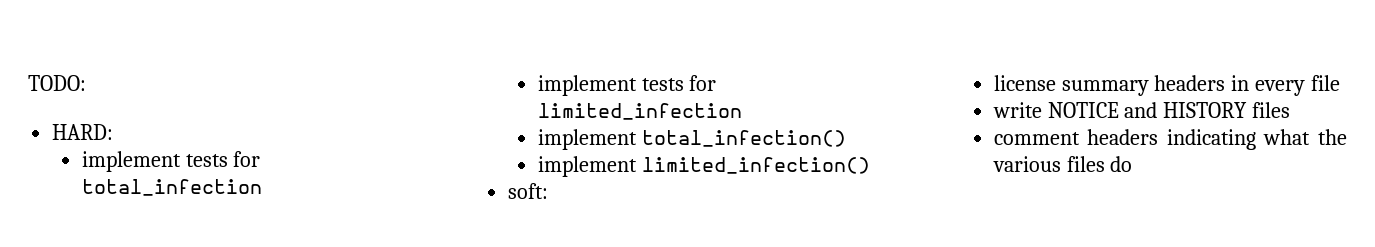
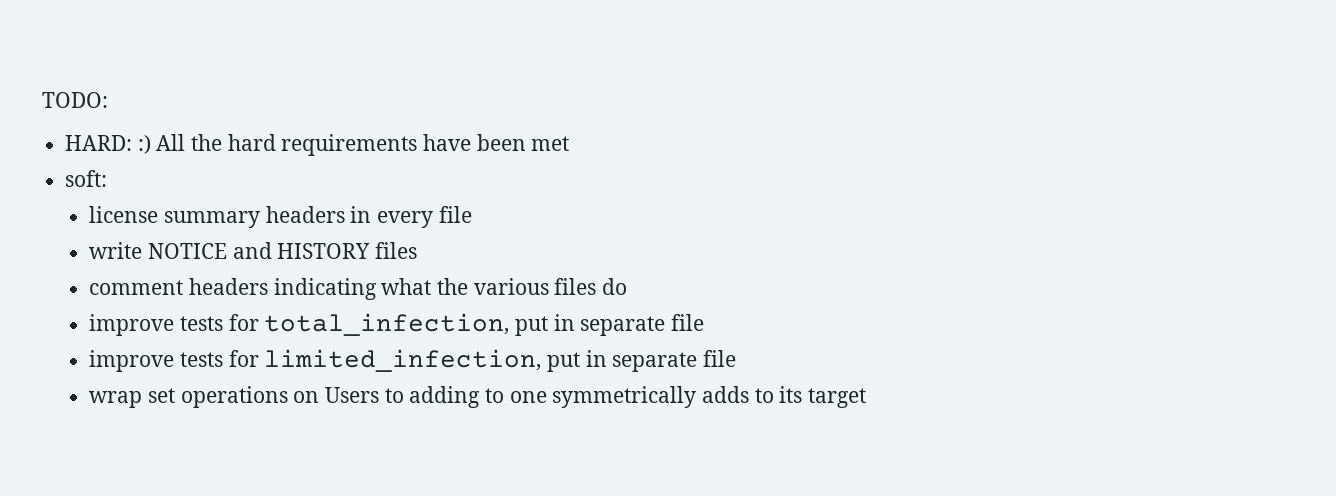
[81,151,261,172] [81,179,262,196] [537,75,717,96] [537,103,742,120] [537,129,846,150] [537,156,870,177] // implement tests for total_infection // implement tests for limited_infection // implement total_infection() // implement limited_infection() -> [137,134,570,156] :) All the hard requirements have been met
(1133, 164) none -> [89,313,705,336] [89,349,737,372] [89,386,867,408] // improve tests for total_infection, put in separate file // improve tests for limited_infection, put in separate file // wrap set operations on Users to adding to one symmetrically adds to its target

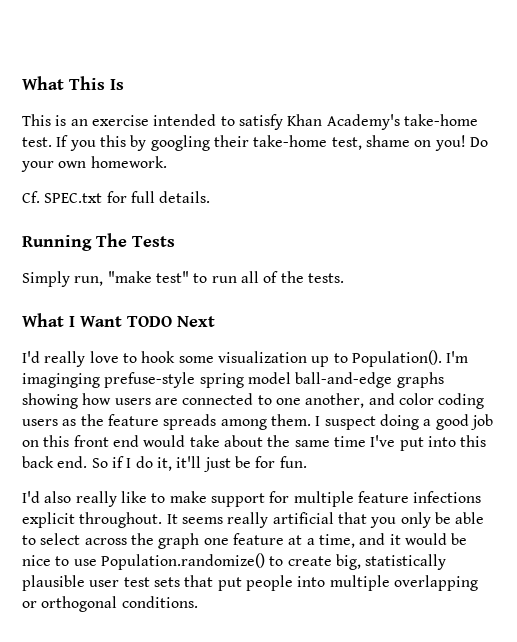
[42,92,108,108] [65,134,570,156] [65,170,108,187] [89,206,472,228] [89,242,418,259] [89,278,628,300] [89,313,705,336] [89,349,737,372] [89,386,867,408] TODO: // HARD: :) All the hard requirements have been met // soft: // license summary headers in every file // write NOTICE and HISTORY files // comment headers indicating what the various files do // improve tests for total_infection, put in separate file // improve tests for limited_infection, put in separate file // wrap set operations on Users to adding to one symmetrically adds to its target -> [22,76,124,90] [22,114,478,130] [22,135,488,151] [21,156,167,172] [22,191,211,203] [22,233,175,251] [22,271,344,287] [22,313,215,327] [22,350,469,367] [22,372,444,388] [22,393,485,409] [22,414,493,430] [22,435,487,451] [22,456,307,472] [22,491,482,507] [22,512,485,528] [22,533,468,549] [22,553,447,570] [22,575,478,591] [22,596,198,612] What This Is // This is an exercise intended to satisfy Khan Academy's take-home test. If you this by googling their take-home test, shame on you! Do your own homework. // Cf. SPEC.txt for full details. // Running The Tests // Simply run, "make test" to run all of the tests. // What I Want TODO Next // I'd really love to hook some visualization up to Population(). I'm imaginging prefuse-style spring model ball-and-edge graphs showing how users are connected to one another, and color coding users as the feature spreads among them. I suspect doing a good job on this front end would take about the same time I've put into this back end. So if I do it, it'll just be for fun. // I'd also really like to make support for multiple feature infections explicit throughout. It seems really artificial that you only be able to select across the graph one feature at a time, and it would be nice to use Population.randomize() to create big, statistically plausible user test sets that put people into multiple overlapping or orthogonal conditions.

